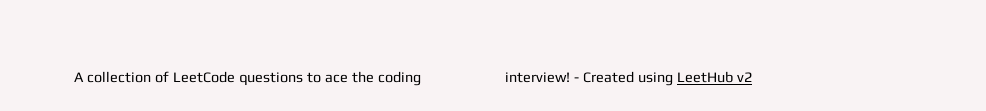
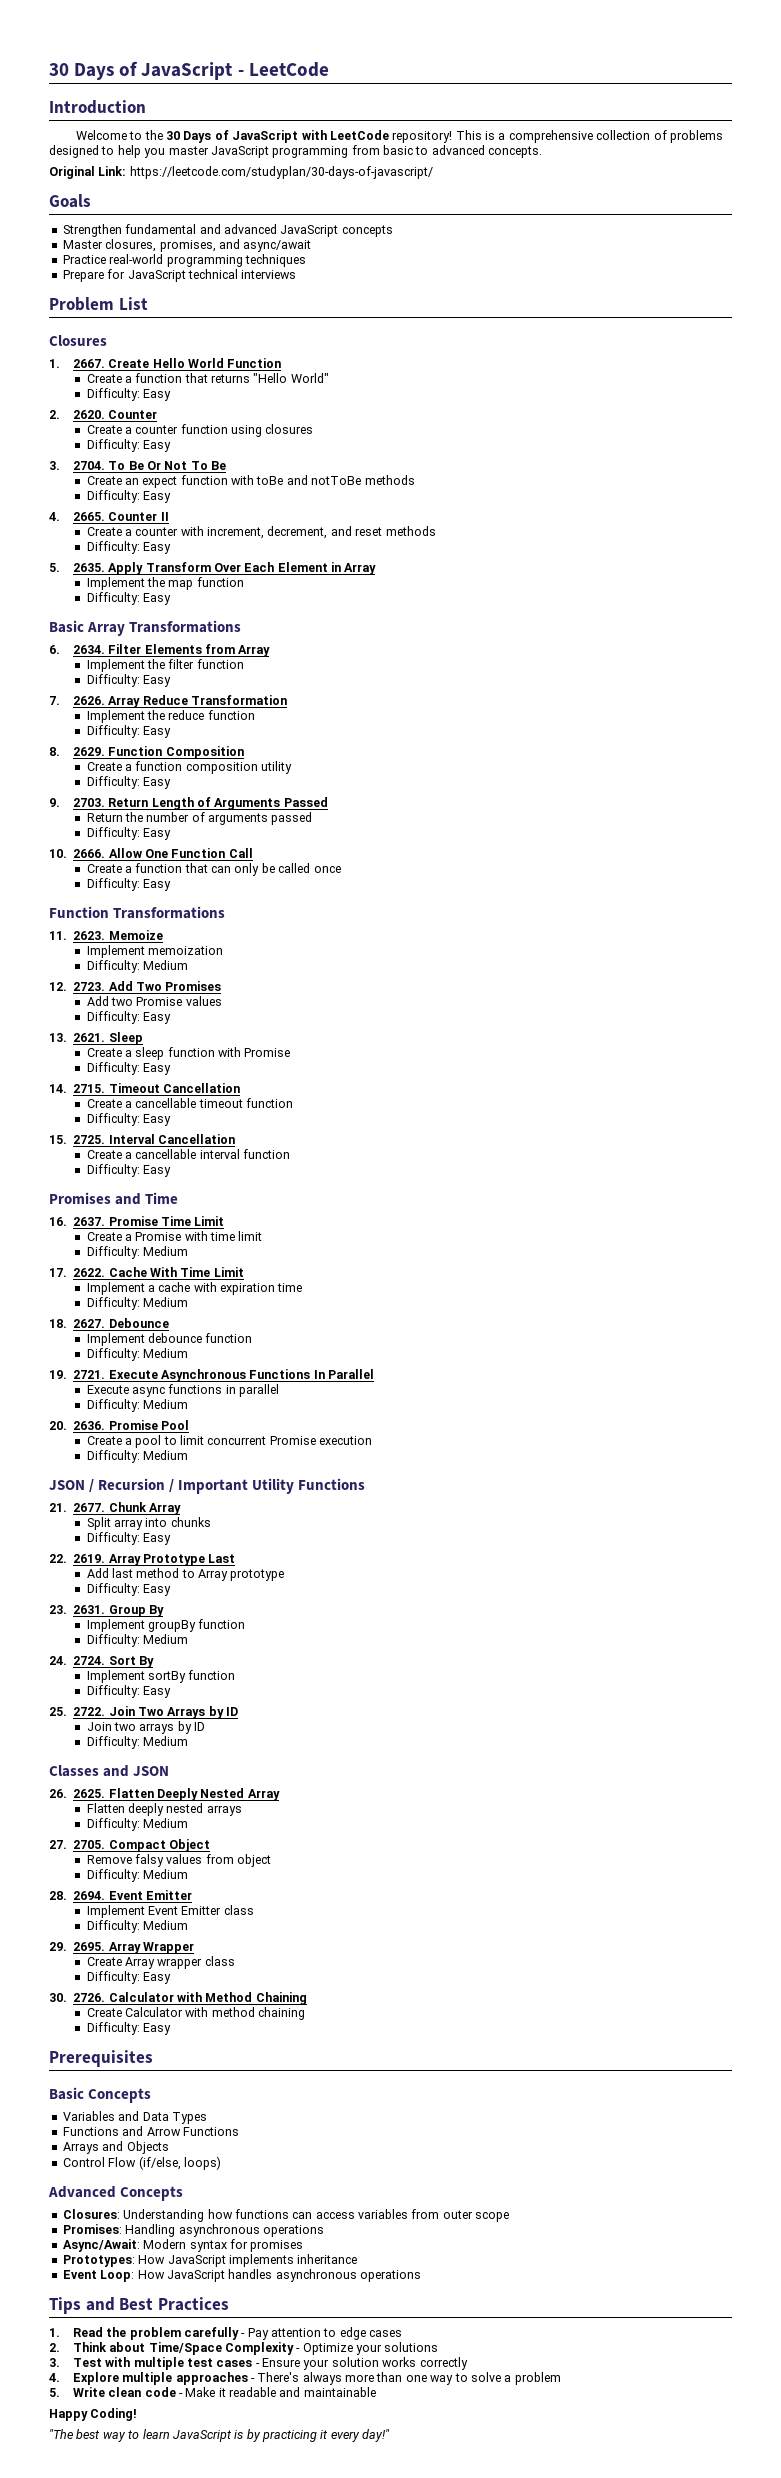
[74,71,752,86] A collection of LeetCode questions to ace the coding interview! - Created using LeetHub v2 -> [49,61,329,80] [49,100,146,114] [75,130,723,143] [49,145,543,158] [49,166,433,179] [49,194,91,208] [62,224,393,237] [62,239,312,252] [62,254,306,267] [62,269,297,282] [49,297,148,311] [49,335,107,346] [49,358,282,368] [86,373,329,383] [86,388,171,401] [49,410,158,419] [86,424,314,437] [86,439,171,452] [49,461,227,470] [86,475,415,488] [86,490,171,503] [49,512,169,521] [86,526,436,539] [86,541,171,554] [49,562,377,575] [86,577,244,590] [86,592,171,605] [49,620,242,636] [49,644,271,657] [86,659,244,672] [86,674,171,687] [49,695,287,708] [86,710,255,723] [86,725,171,738] [49,746,244,759] [86,761,293,774] [86,776,171,789] [49,797,328,810] [86,812,313,825] [86,827,171,840] [49,848,253,858] [86,863,341,876] [86,878,171,891] [49,906,226,919] [49,930,163,940] [86,945,223,958] [86,960,188,973] [49,981,222,991] [86,996,222,1006] [86,1011,171,1024] [49,1032,143,1045] [86,1047,291,1060] [86,1062,171,1075] [49,1083,240,1093] [86,1098,294,1108] [86,1113,171,1126] [49,1134,235,1144] [86,1149,291,1159] [86,1164,171,1177] [49,1192,179,1205] [49,1216,225,1226] [86,1231,263,1241] [86,1246,188,1259] [49,1267,244,1277] [86,1282,303,1295] [86,1297,188,1310] [49,1318,169,1328] [86,1333,253,1346] [86,1348,188,1361] [49,1369,375,1382] [86,1384,280,1397] [86,1399,188,1412] [49,1420,189,1430] [86,1435,373,1448] [86,1450,188,1463] [49,1478,366,1494] [49,1502,181,1515] [86,1517,211,1530] [86,1532,171,1545] [49,1554,236,1566] [86,1568,285,1581] [86,1583,171,1596] [49,1605,164,1617] [86,1619,246,1632] [86,1634,188,1647] [49,1656,154,1668] [86,1670,236,1683] [86,1685,171,1698] [49,1706,239,1719] [86,1721,206,1734] [86,1736,188,1749] [49,1765,170,1777] [49,1788,280,1801] [86,1803,242,1816] [86,1818,188,1831] [49,1839,210,1852] [86,1854,272,1867] [86,1869,188,1882] [49,1890,192,1900] [86,1905,254,1918] [86,1920,188,1933] [49,1942,194,1954] [86,1956,235,1969] [86,1971,171,1984] [49,1992,307,2005] [86,2007,306,2020] [86,2022,171,2035] [49,2050,153,2067] [49,2087,152,2103] [62,2111,207,2124] [62,2126,239,2136] [62,2141,169,2154] [62,2156,221,2170] [48,2186,184,2201] [62,2209,510,2222] [62,2224,324,2237] [62,2239,304,2252] [62,2254,358,2267] [62,2269,421,2282] [49,2297,229,2314] [49,2327,403,2340] [49,2342,439,2355] [49,2357,468,2370] [49,2372,561,2385] [49,2387,376,2397] [49,2408,138,2421] [49,2429,391,2442] 30 Days of JavaScript - LeetCode // Introduction // Welcome to the 30 Days of JavaScript with LeetCode repository! This is a comprehensive collection of problems designed to help you master JavaScript programming from basic to advanced concepts. // Original Link: https://leetcode.com/studyplan/30-days-of-javascript/ // Goals // Strengthen fundamental and advanced JavaScript concepts // Master closures, promises, and async/await // Practice real-world programming techniques // Prepare for JavaScript technical interviews // Problem List // Closures // 1. 2667. Create Hello World Function // Create a function that returns "Hello World" // Difficulty: Easy // 2. 2620. Counter // Create a counter function using closures // Difficulty: Easy // 3. 2704. To Be Or Not To Be // Create an expect function with toBe and notToBe methods // Difficulty: Easy // 4. 2665. Counter II // Create a counter with increment, decrement, and reset methods // Difficulty: Easy // 5. 2635. Apply Transform Over Each Element in Array // Implement the map function // Difficulty: Easy // Basic Array Transformations // 6. 2634. Filter Elements from Array // Implement the filter function // Difficulty: Easy // 7. 2626. Array Reduce Transformation // Implement the reduce function // Difficulty: Easy // 8. 2629. Function Composition // Create a function composition utility // Difficulty: Easy // 9. 2703. Return Length of Arguments Passed // Return the number of arguments passed // Difficulty: Easy // 10. 2666. Allow One Function Call // Create a function that can only be called once // Difficulty: Easy // Function Transformations // 11. 2623. Memoize // Implement memoization // Difficulty: Medium // 12. 2723. Add Two Promises // Add two Promise values // Difficulty: Easy // 13. 2621. Sleep // Create a sleep function with Promise // Difficulty: Easy // 14. 2715. Timeout Cancellation // Create a cancellable timeout function // Difficulty: Easy // 15. 2725. Interval Cancellation // Create a cancellable interval function // Difficulty: Easy // Promises and Time // 16. 2637. Promise Time Limit // Create a Promise with time limit // Difficulty: Medium // 17. 2622. Cache With Time Limit // Implement a cache with expiration time // Difficulty: Medium // 18. 2627. Debounce // Implement debounce function // Difficulty: Medium // 19. 2721. Execute Asynchronous Functions In Parallel // Execute async functions in parallel // Difficulty: Medium // 20. 2636. Promise Pool // Create a pool to limit concurrent Promise execution // Difficulty: Medium // JSON / Recursion / Important Utility Functions // 21. 2677. Chunk Array // Split array into chunks // Difficulty: Easy // 22. 2619. Array Prototype Last // Add last method to Array prototype // Difficulty: Easy // 23. 2631. Group By // Implement groupBy function // Difficulty: Medium // 24. 2724. Sort By // Implement sortBy function // Difficulty: Easy // 25. 2722. Join Two Arrays by ID // Join two arrays by ID // Difficulty: Medium // Classes and JSON // 26. 2625. Flatten Deeply Nested Array // Flatten deeply nested arrays // Difficulty: Medium // 27. 2705. Compact Object // Remove falsy values from object // Difficulty: Medium // 28. 2694. Event Emitter // Implement Event Emitter class // Difficulty: Medium // 29. 2695. Array Wrapper // Create Array wrapper class // Difficulty: Easy // 30. 2726. Calculator with Method Chaining // Create Calculator with method chaining // Difficulty: Easy // Prerequisites // Basic Concepts // Variables and Data Types // Functions and Arrow Functions // Arrays and Objects // Control Flow (if/else, loops) // Advanced Concepts // Closures: Understanding how functions can access variables from outer scope // Promises: Handling asynchronous operations // Async/Await: Modern syntax for promises // Prototypes: How JavaScript implements inheritance // Event Loop: How JavaScript handles asynchronous operations // Tips and Best Practices // 1. Read the problem carefully - Pay attention to edge cases // 2. Think about Time/Space Complexity - Optimize your solutions // 3. Test with multiple test cases - Ensure your solution works correctly // 4. Explore multiple approaches - There's always more than one way to solve a problem // 5. Write clean code - Make it readable and maintainable // Happy Coding! // "The best way to learn JavaScript is by practicing it every day!"

